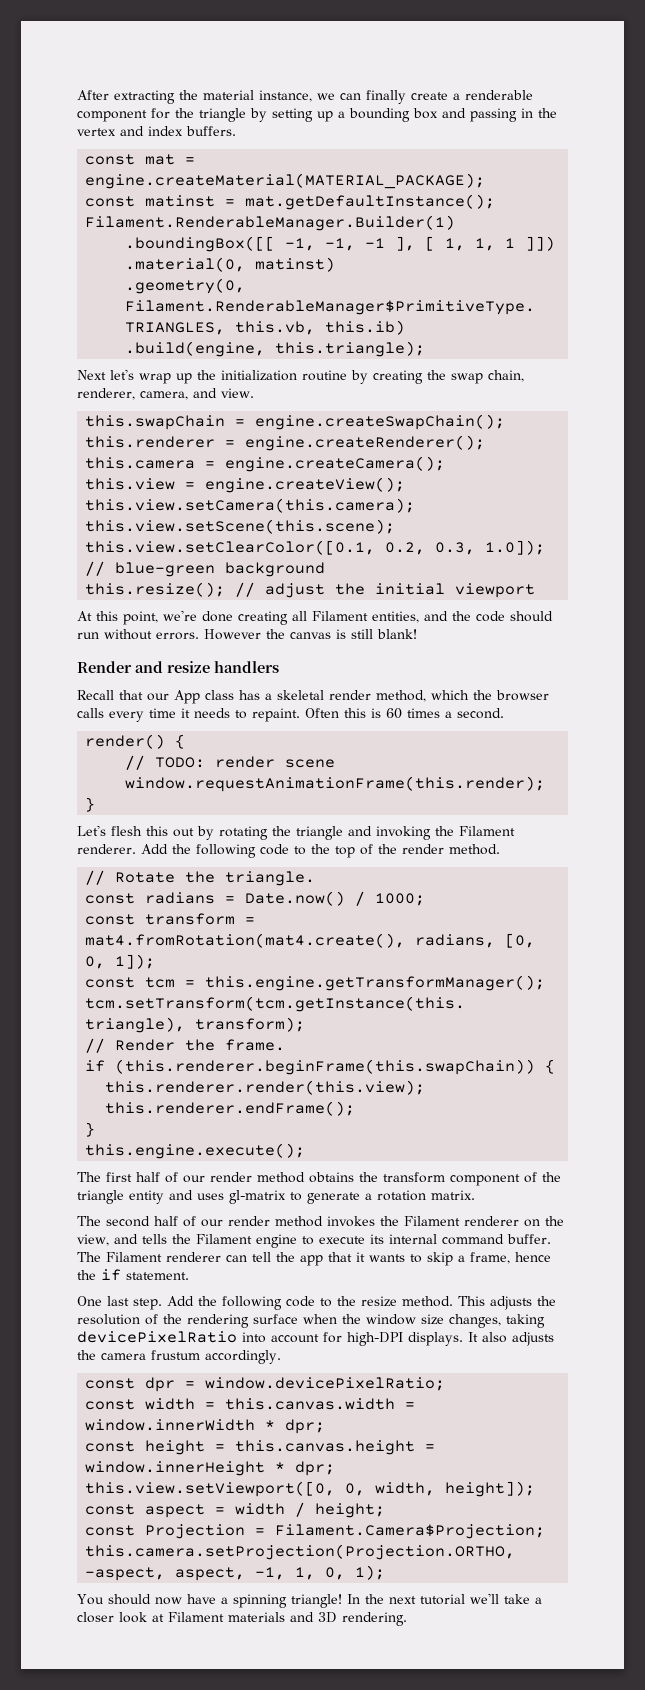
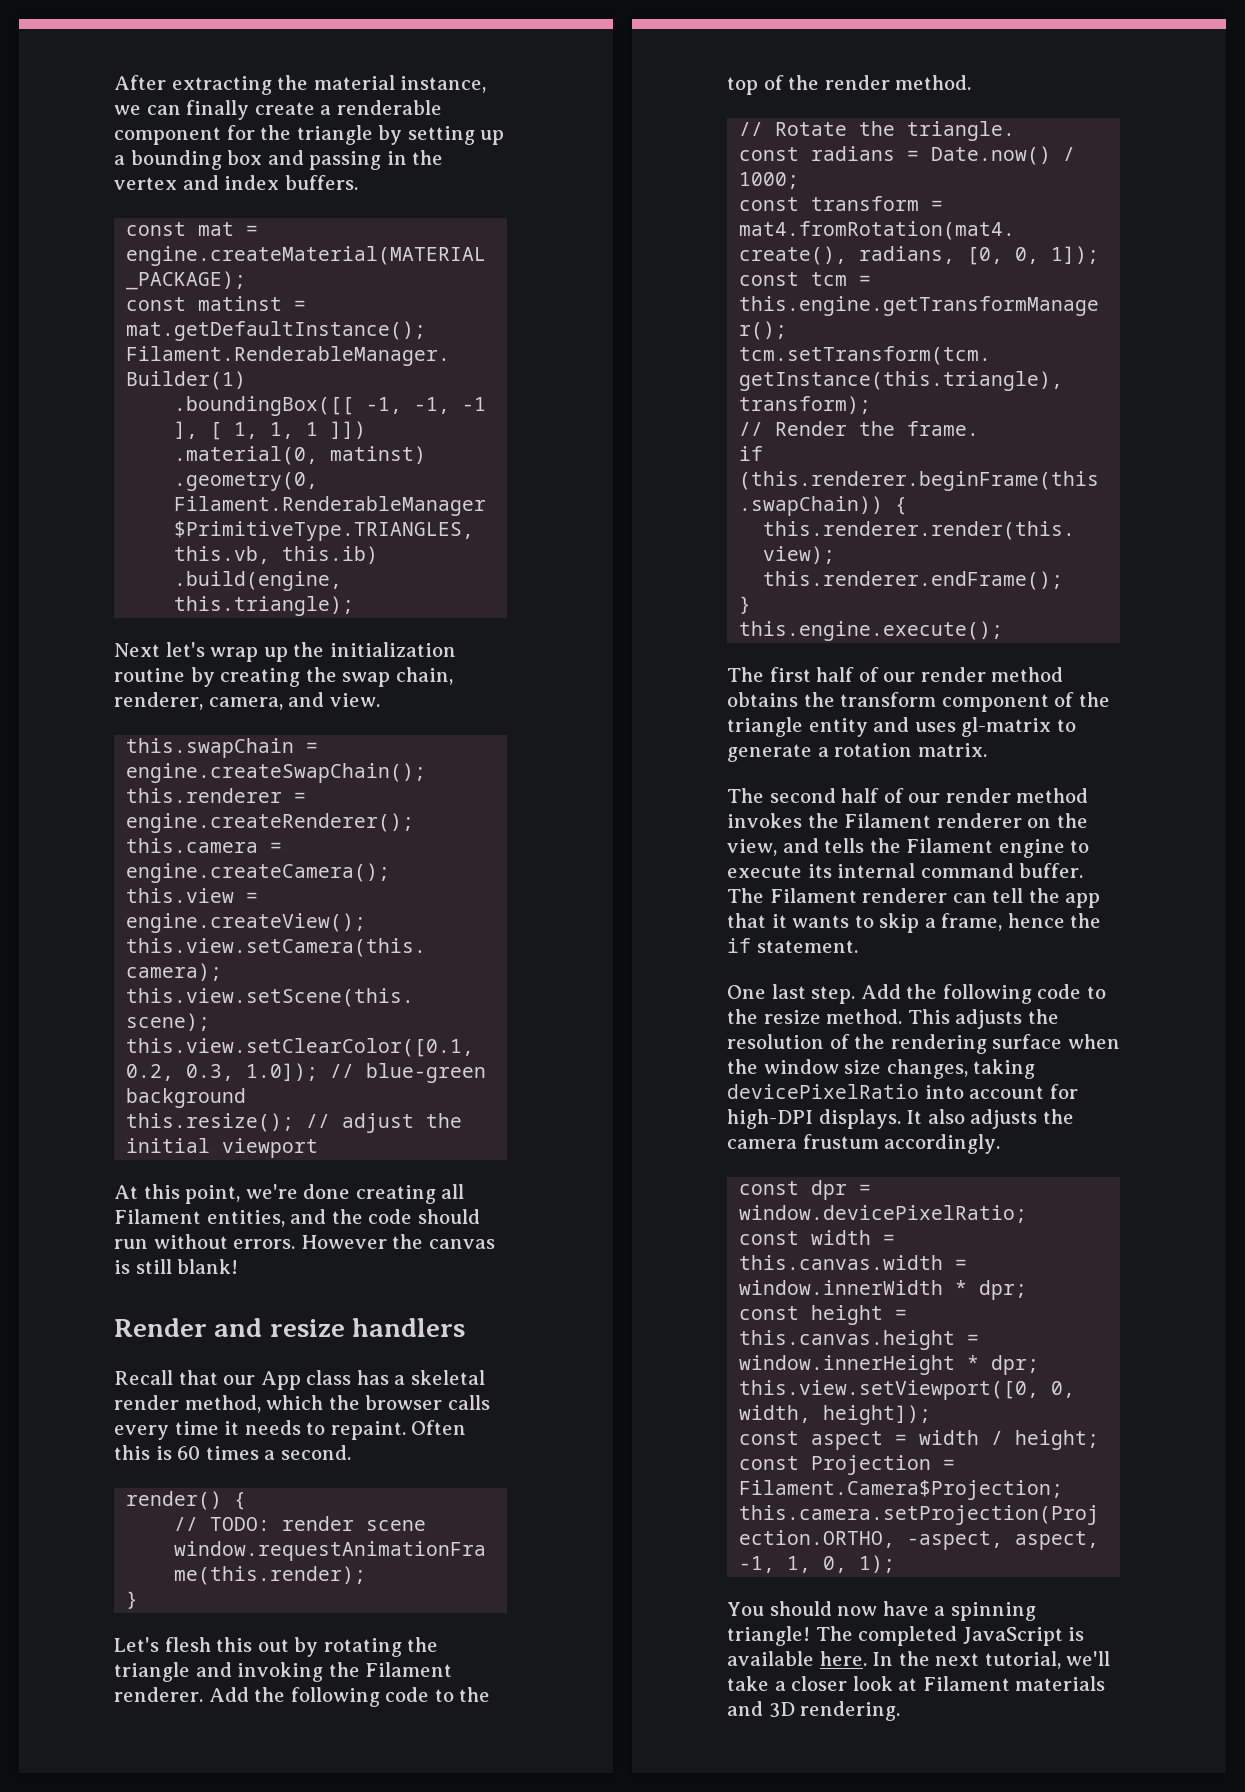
(342, 1601) none -> [815,1626,1085,1646] [727,1651,867,1666] The completed JavaScript is available here.
[419,1594,465,1605] tutorial -> [984,1651,1061,1669] tutorial,

